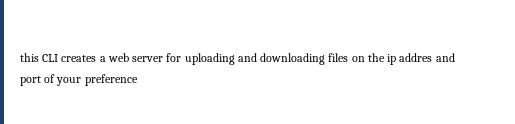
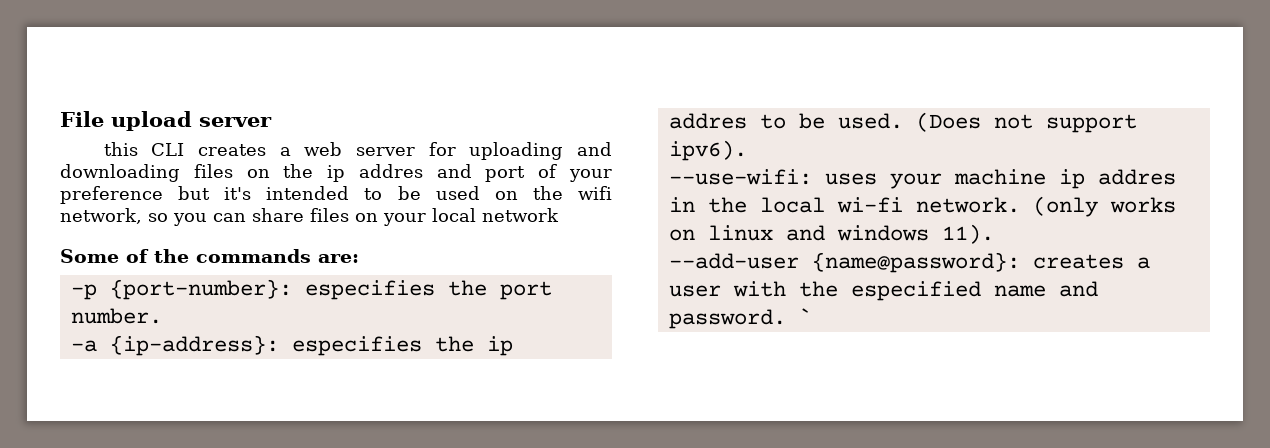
(20, 57) none -> [60,111,272,131] File upload server //
(138, 80) none -> [178,186,612,200] [60,208,559,226] [60,249,359,263] [70,279,552,300] [70,308,162,324] [70,335,513,356] [668,112,1137,133] [668,140,747,161] [668,169,1176,189] [668,196,1176,217] [668,224,994,244] [668,252,1150,273] [668,281,1098,301] [668,308,812,329] but it's intended to be used on the wifi network, so you can share files on your local network // Some of the commands are: // -p {port-number}: especifies the port number. // -a {ip-address}: especifies the ip addres to be used. (Does not support ipv6). // --use-wifi: uses your machine ip addres in the local wi-fi network. (only works on linux and windows 11). // --add-user {name@password}: creates a user with the especified name and password. `

